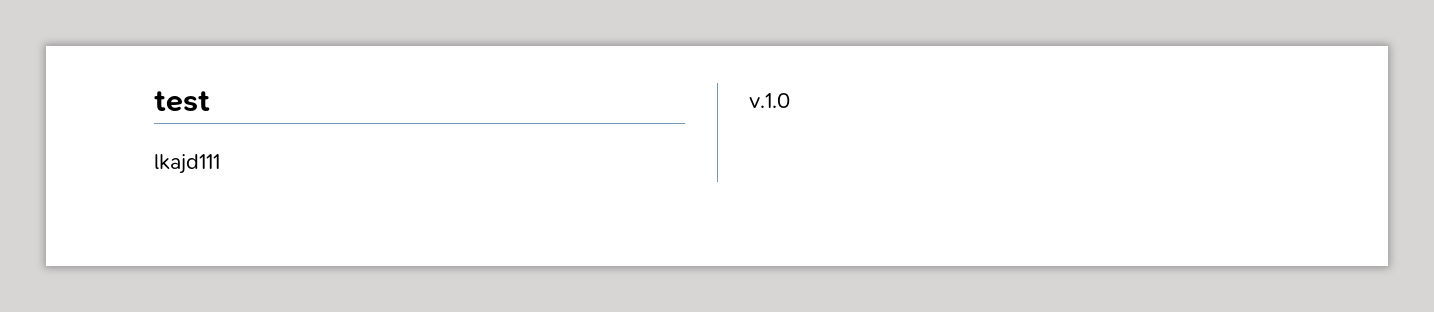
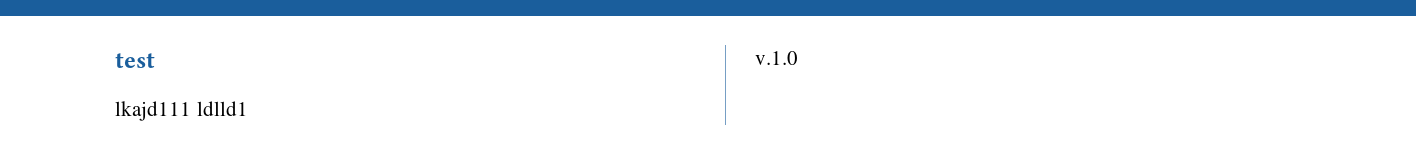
(220, 164) none -> [196,101,248,116] ldlld1

